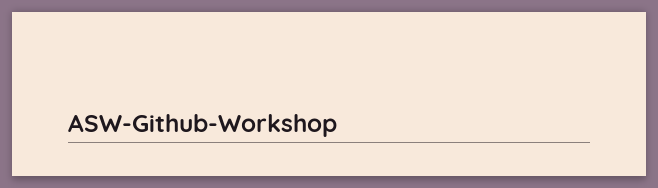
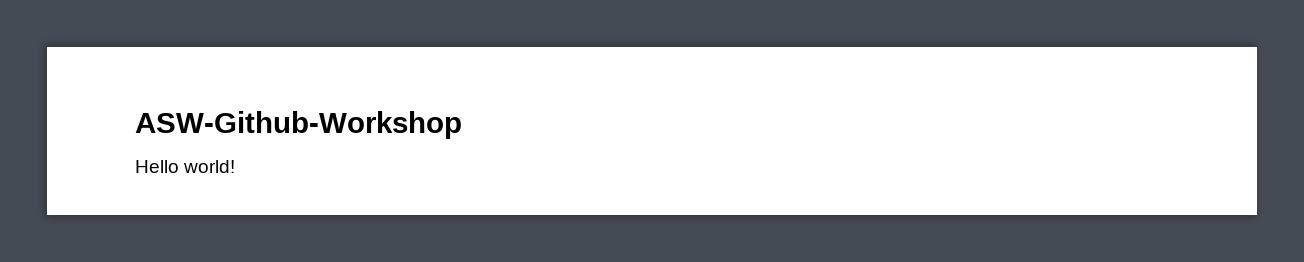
(337, 125) none -> [135,160,236,173] // Hello world!

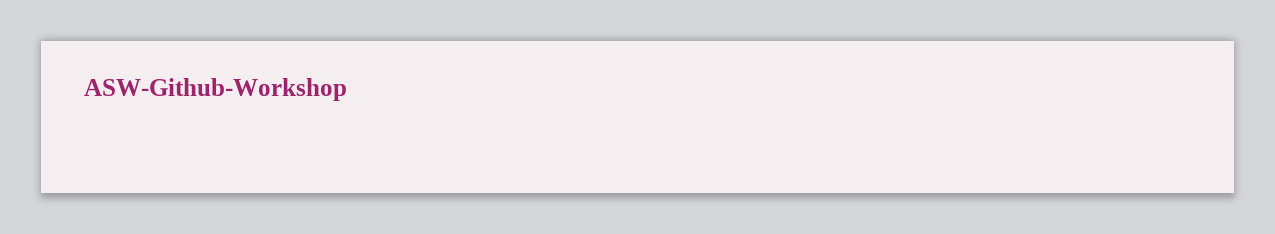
[135,160,236,173] // Hello world! -> (347, 89) none

